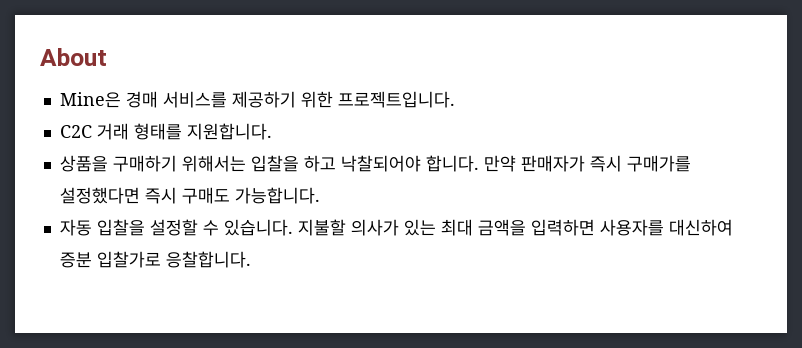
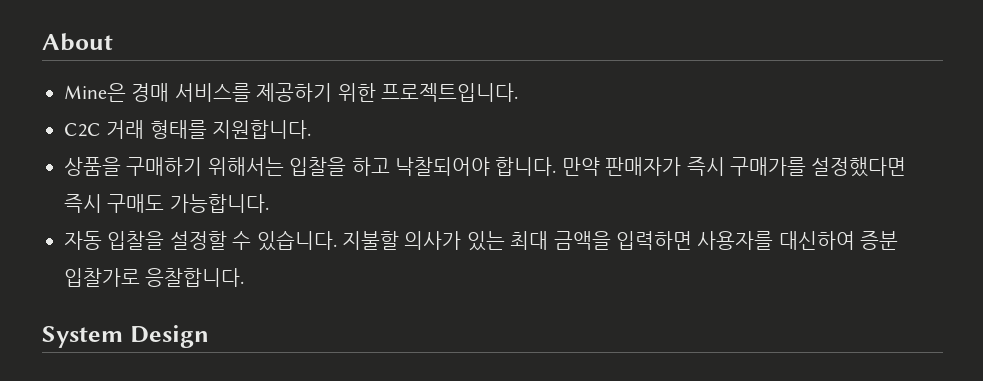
(251, 259) none -> [42,325,209,348] // System Design

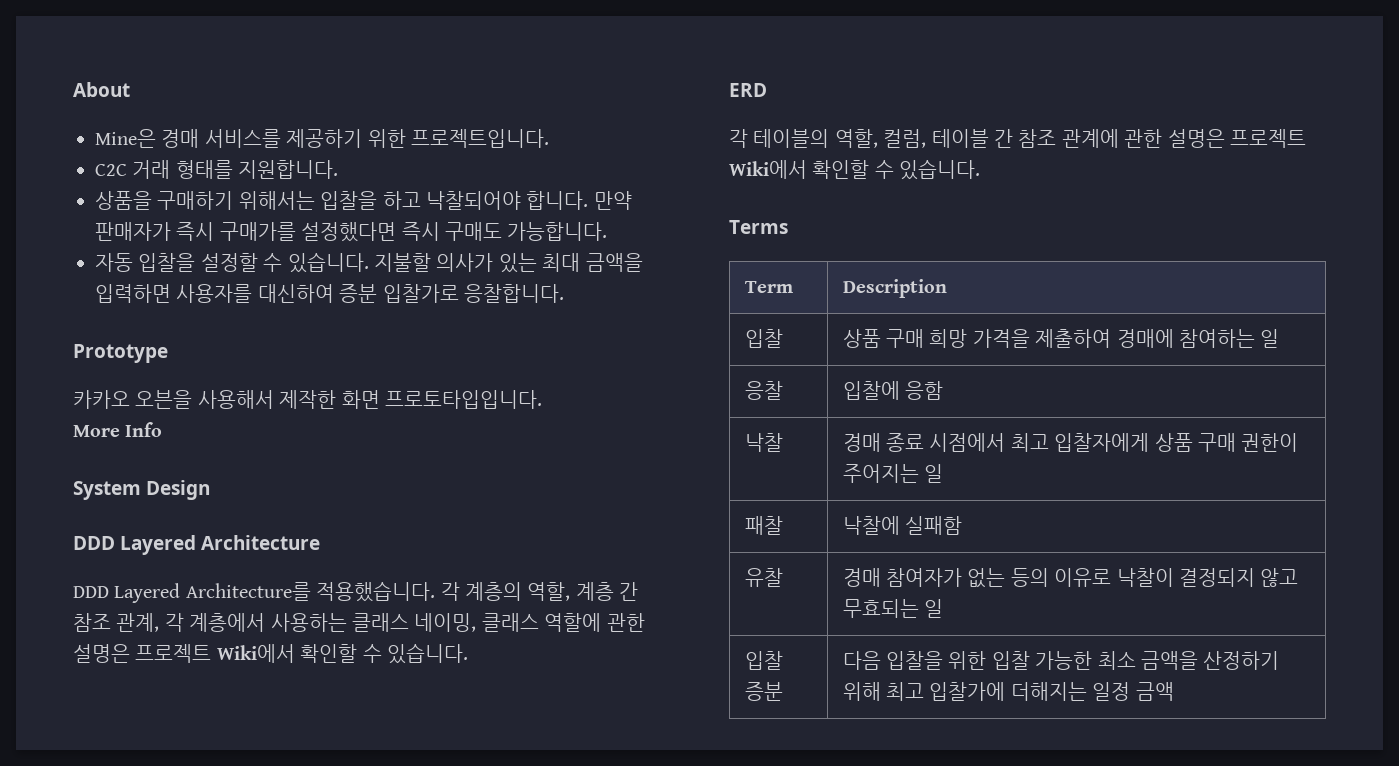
[42,325,209,348] System Design -> [73,344,168,363] [73,390,542,409] [73,422,163,437] [73,480,211,500] [73,535,321,555] [73,581,639,603] [73,613,645,632] [73,643,468,664] [729,83,767,97] [729,129,1306,148] [729,159,981,180] [729,220,788,234] [744,281,793,293] [842,279,947,298] [744,329,783,348] [842,329,1280,348] [744,381,783,400] [842,381,943,400] [744,433,783,452] [842,433,1299,452] [842,464,943,483] [744,516,783,535] [842,516,962,535] [744,568,783,587] [842,568,1299,588] [842,599,943,618] [744,651,783,670] [744,682,783,701] [842,651,1280,670] [842,682,1174,701] Prototype // 카카오 오븐을 사용해서 제작한 화면 프로토타입입니다. // More Info // System Design // DDD Layered Architecture // DDD Layered Architecture를 적용했습니다. 각 계층의 역할, 계층 간 참조 관계, 각 계층에서 사용하는 클래스 네이밍, 클래스 역할에 관한 설명은 프로젝트 Wiki에서 확인할 수 있습니다. // ERD // 각 테이블의 역할, 컬럼, 테이블 간 참조 관계에 관한 설명은 프로젝트 Wiki에서 확인할 수 있습니다. // Terms // Term | Description // 입찰 | 상품 구매 희망 가격을 제출하여 경매에 참여하는 일 // 응찰 | 입찰에 응함 // 낙찰 | 경매 종료 시점에서 최고 입찰자에게 상품 구매 권한이 주어지는 일 // 패찰 | 낙찰에 실패함 // 유찰 | 경매 참여자가 없는 등의 이유로 낙찰이 결정되지 않고 무효되는 일 // 입찰 증분 | 다음 입찰을 위한 입찰 가능한 최소 금액을 산정하기 위해 최고 입찰가에 더해지는 일정 금액

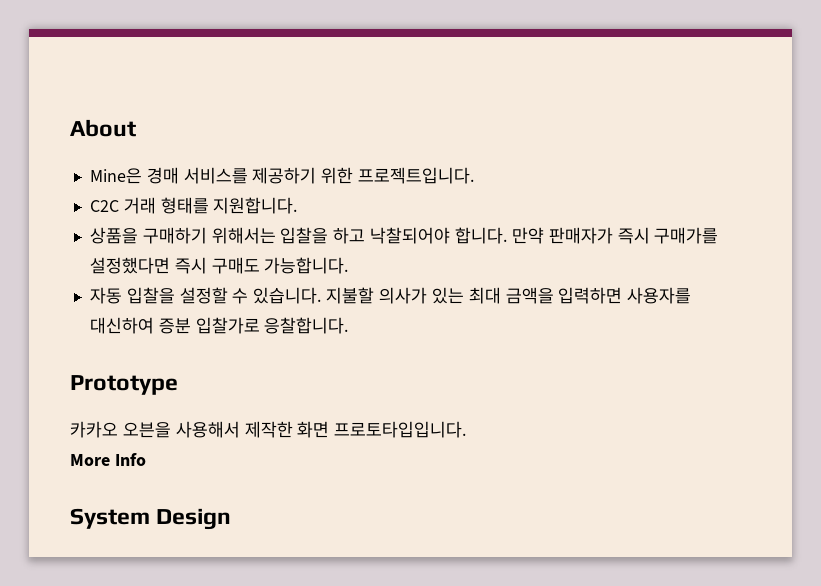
[73,535,321,555] [73,581,639,603] [73,613,645,632] [73,643,468,664] [729,83,767,97] [729,129,1306,148] [729,159,981,180] [729,220,788,234] [744,281,793,293] [842,279,947,298] [744,329,783,348] [842,329,1280,348] [744,381,783,400] [842,381,943,400] [744,433,783,452] [842,433,1299,452] [842,464,943,483] [744,516,783,535] [842,516,962,535] [744,568,783,587] [842,568,1299,588] [842,599,943,618] [744,651,783,670] [744,682,783,701] [842,651,1280,670] [842,682,1174,701] // DDD Layered Architecture // DDD Layered Architecture를 적용했습니다. 각 계층의 역할, 계층 간 참조 관계, 각 계층에서 사용하는 클래스 네이밍, 클래스 역할에 관한 설명은 프로젝트 Wiki에서 확인할 수 있습니다. // ERD // 각 테이블의 역할, 컬럼, 테이블 간 참조 관계에 관한 설명은 프로젝트 Wiki에서 확인할 수 있습니다. // Terms // Term | Description // 입찰 | 상품 구매 희망 가격을 제출하여 경매에 참여하는 일 // 응찰 | 입찰에 응함 // 낙찰 | 경매 종료 시점에서 최고 입찰자에게 상품 구매 권한이 주어지는 일 // 패찰 | 낙찰에 실패함 // 유찰 | 경매 참여자가 없는 등의 이유로 낙찰이 결정되지 않고 무효되는 일 // 입찰 증분 | 다음 입찰을 위한 입찰 가능한 최소 금액을 산정하기 위해 최고 입찰가에 더해지는 일정 금액 -> (232, 519) none

